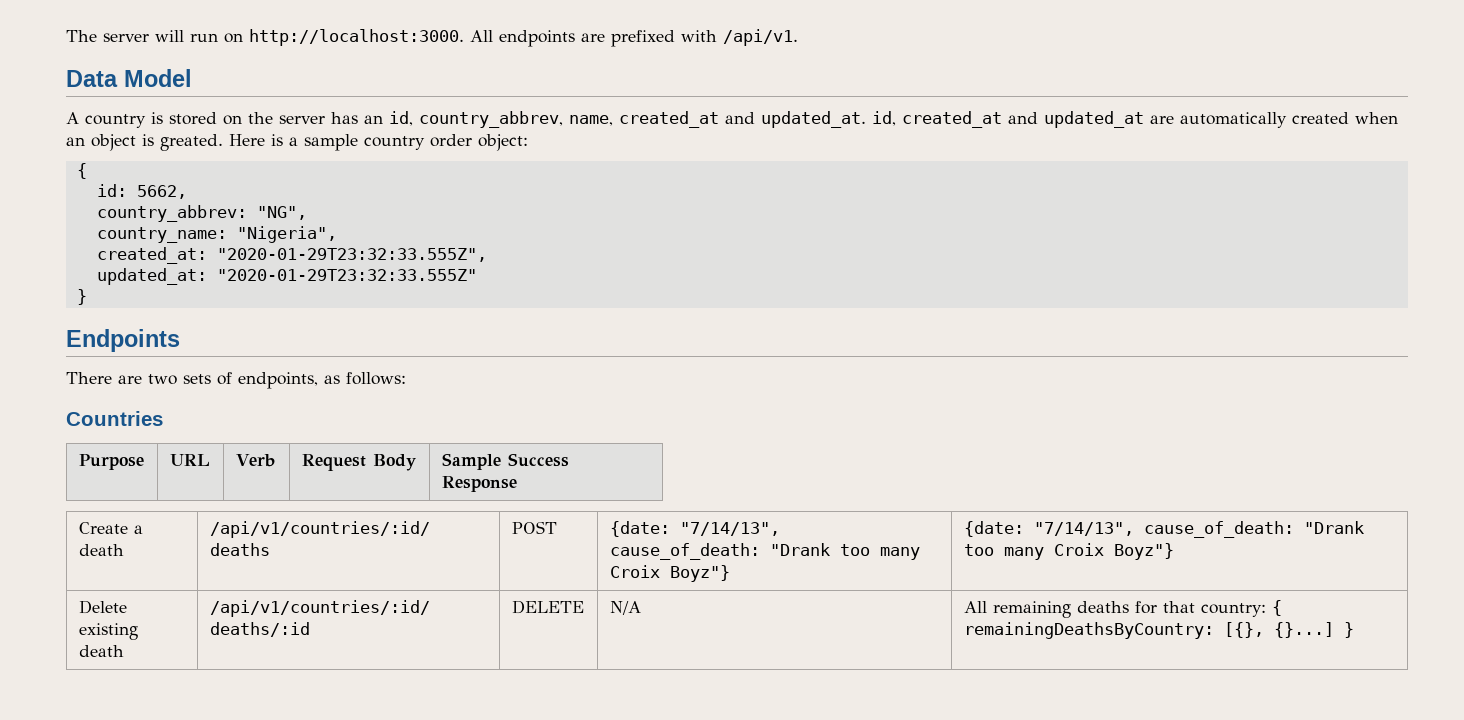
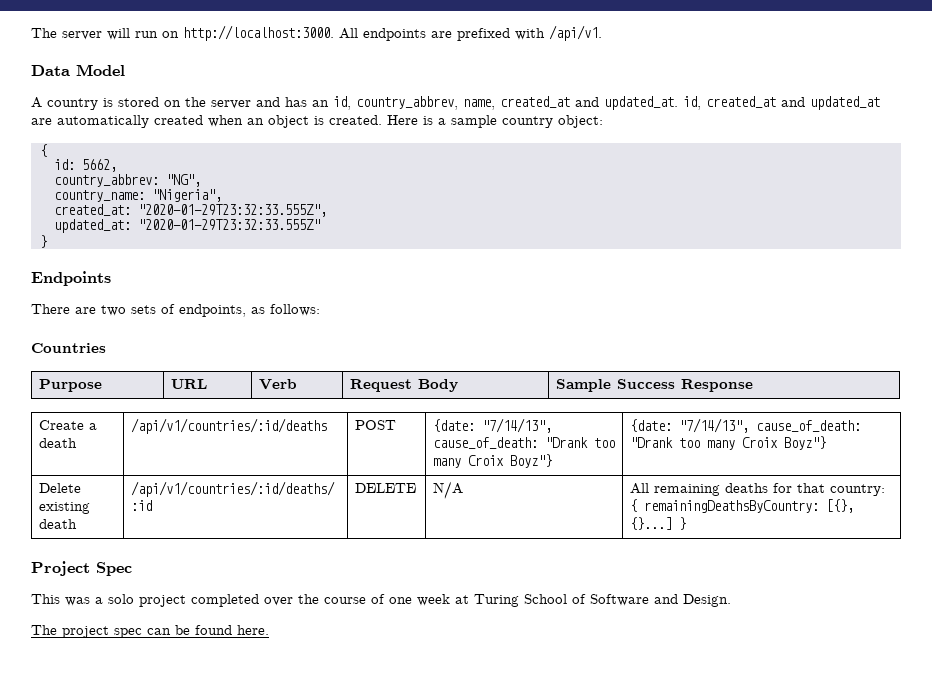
(325, 119) none -> [256,97,280,107] and
[160,134,223,151] greated. -> [329,115,382,125] created.
[430,134,472,147] order -> (553, 122) none
(1354, 630) none -> [31,561,132,576] [31,594,731,607] [31,625,269,638] // Project Spec // This was a solo project completed over the course of one week at Turing School of Software and Design. // The project spec can be found here.

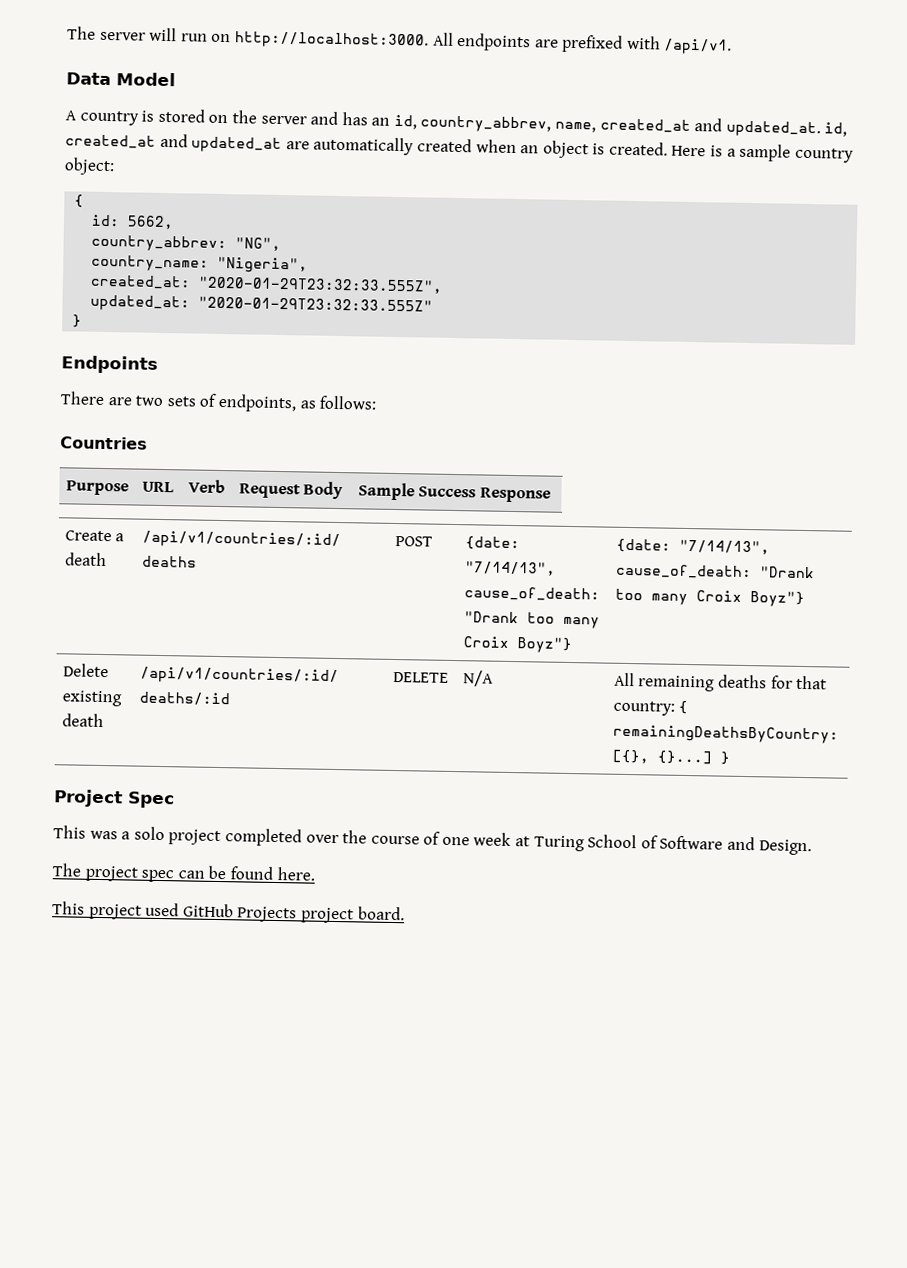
(269, 630) none -> [52,901,405,924] // This project used GitHub Projects project board.

